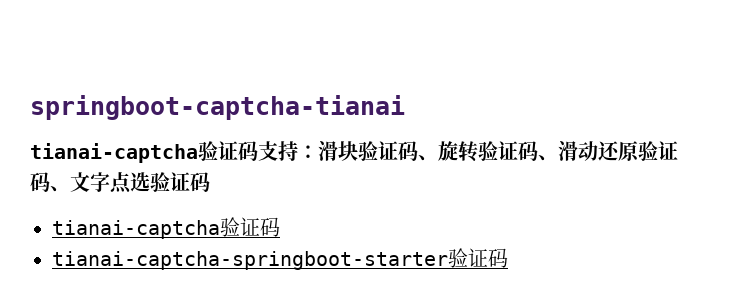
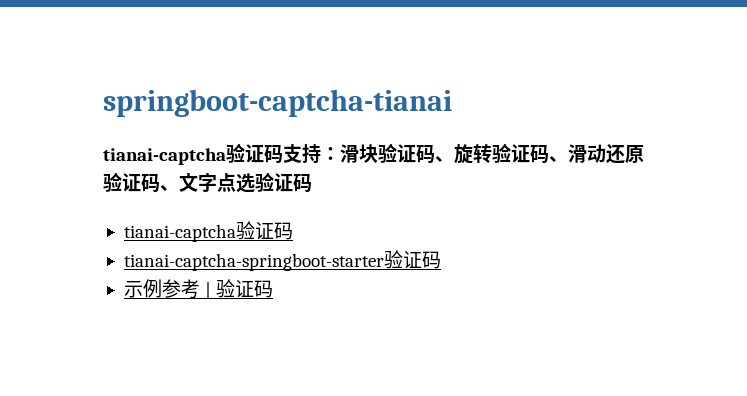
(508, 258) none -> [123,279,274,299] // 示例参考 | 验证码

